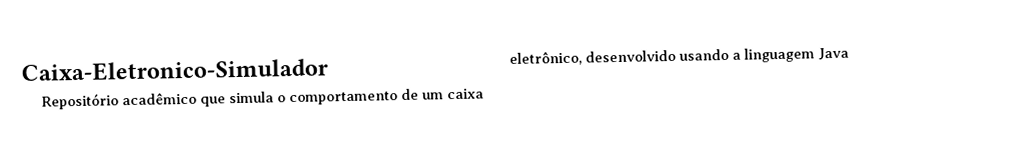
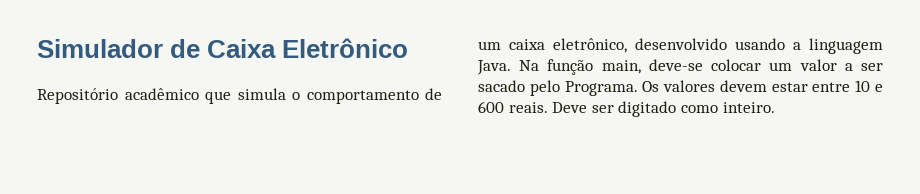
[21,58,328,83] Caixa-Eletronico-Simulador -> [37,38,409,58] Simulador de Caixa Eletrônico
[818,47,849,61] Java -> [477,59,883,75] [478,80,883,96] [478,101,775,117] Java. Na função main, deve-se colocar um valor a ser sacado pelo Programa. Os valores devem estar entre 10 e 600 reais. Deve ser digitado como inteiro.

